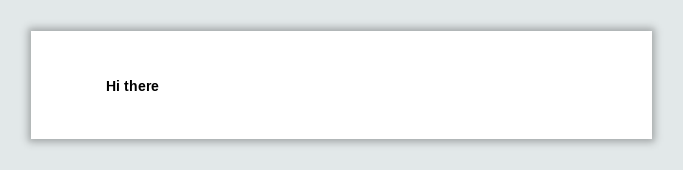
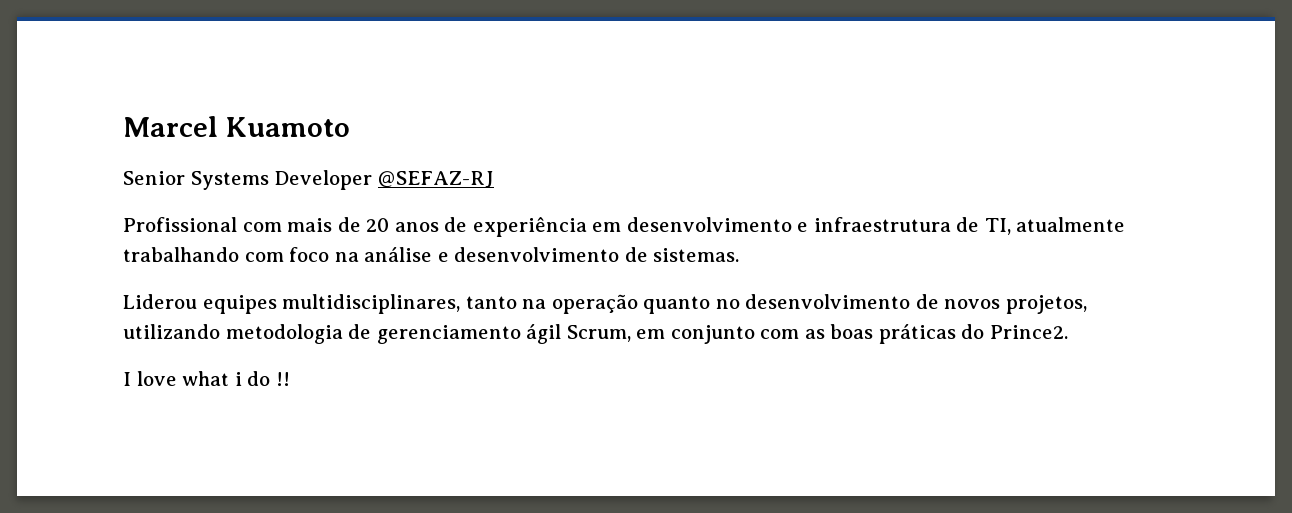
[106,80,159,91] Hi there -> [123,116,350,137] [123,170,494,190] [123,217,1126,237] [123,247,740,262] [123,294,1087,314] [123,324,1068,344] [123,371,290,386] Marcel Kuamoto // Senior Systems Developer @SEFAZ-RJ // Profissional com mais de 20 anos de experiência em desenvolvimento e infraestrutura de TI, atualmente trabalhando com foco na análise e desenvolvimento de sistemas. // Liderou equipes multidisciplinares, tanto na operação quanto no desenvolvimento de novos projetos, utilizando metodologia de gerenciamento ágil Scrum, em conjunto com as boas práticas do Prince2. // I love what i do !!

